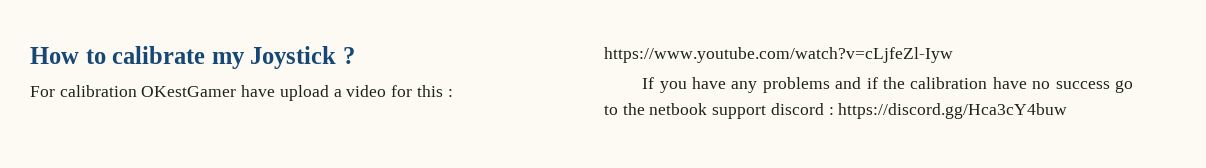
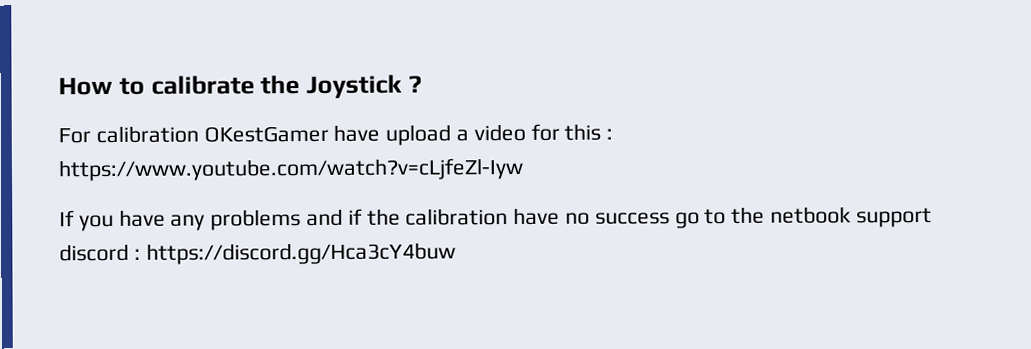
[211,52,245,69] my -> [260,75,301,95] the

